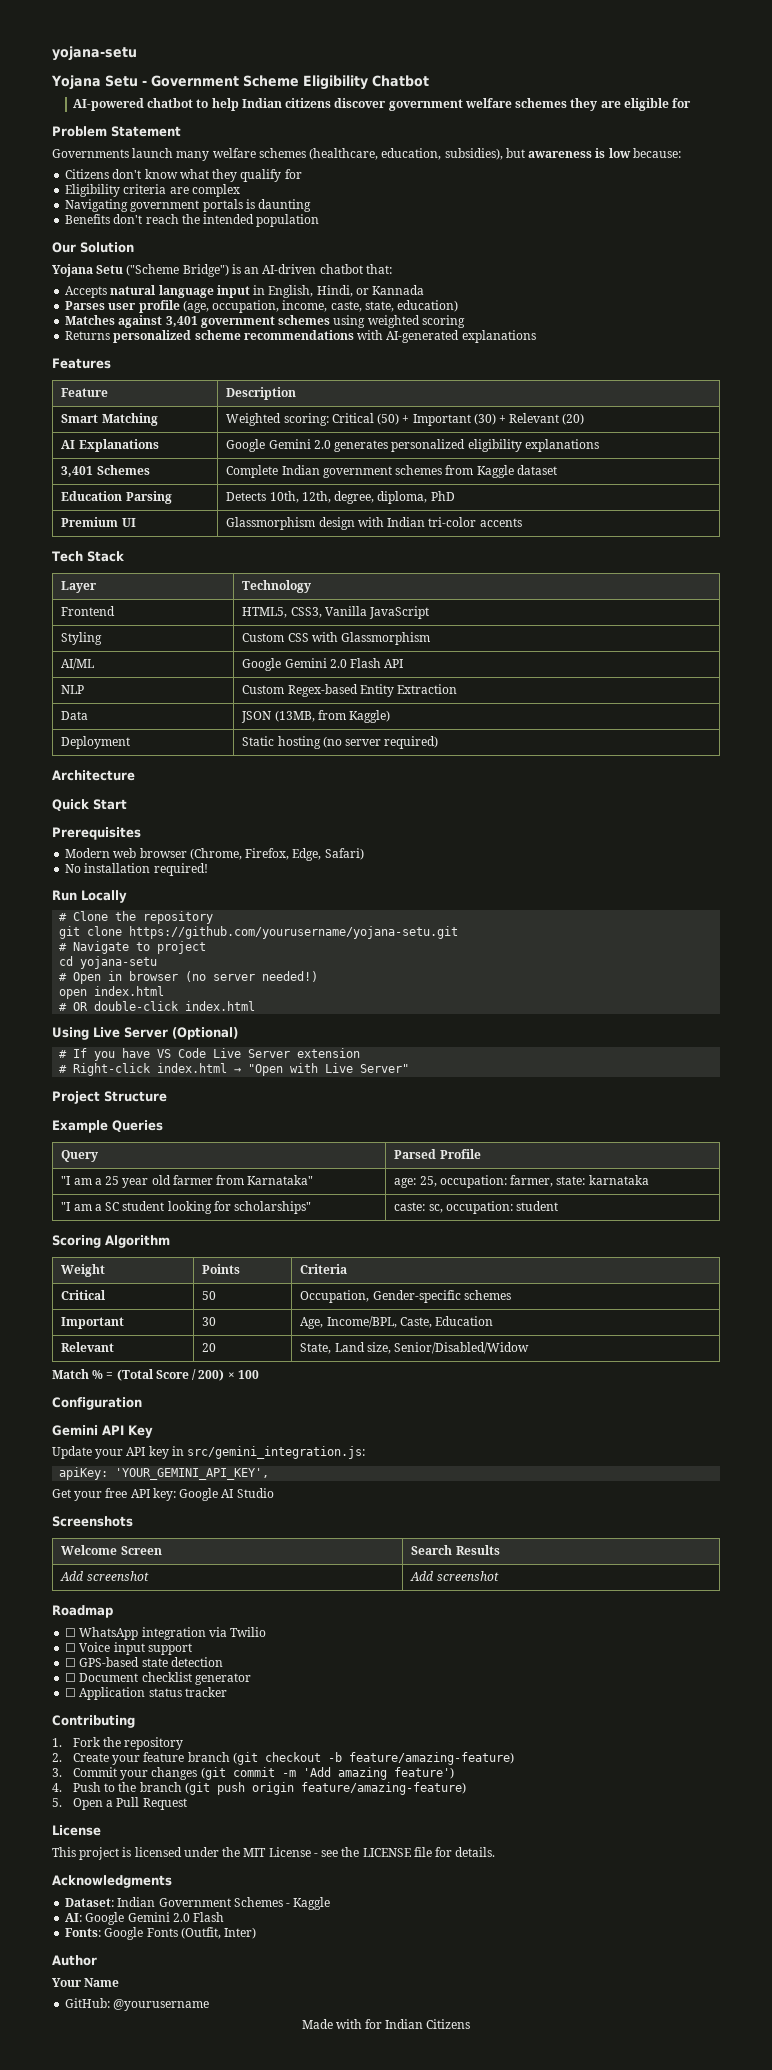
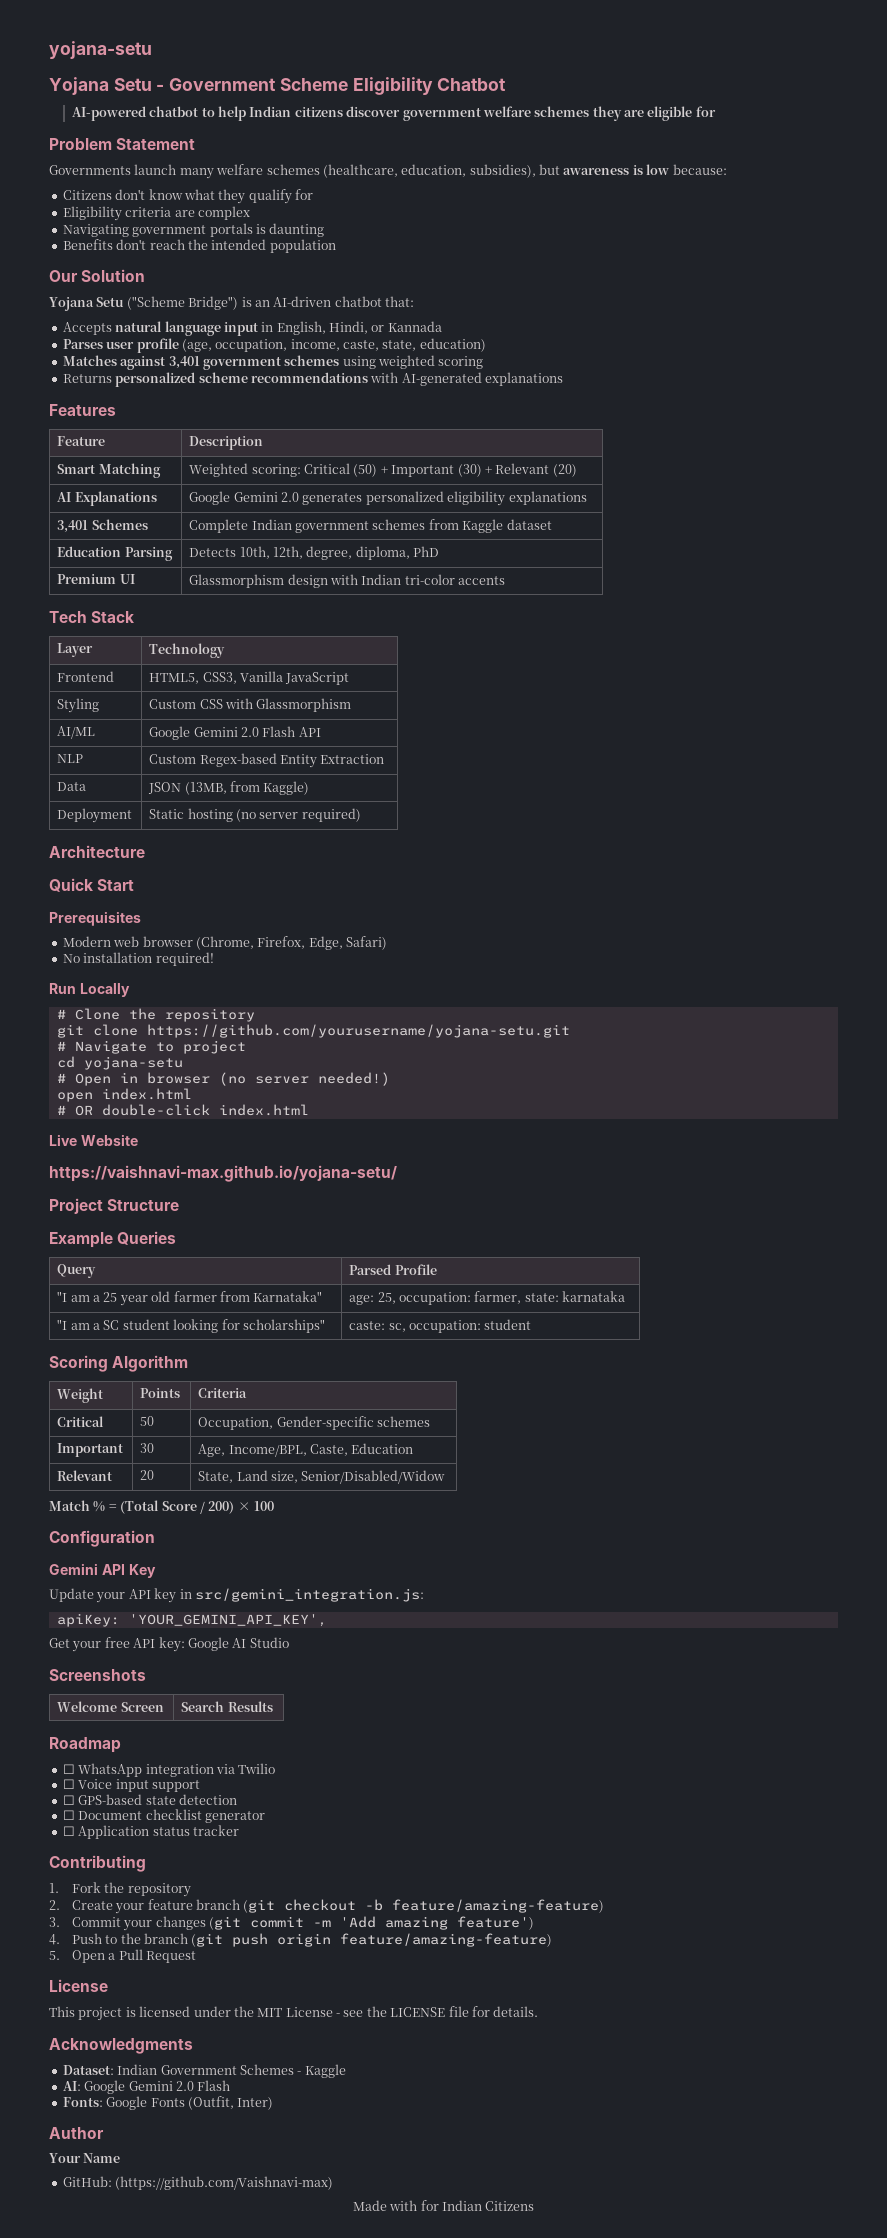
[52,1027,238,1040] [59,1048,361,1061] [59,1063,410,1076] Using Live Server (Optional) // # If you have VS Code Live Server extension // # Right-click index.html → "Open with Live Server" -> [49,1134,138,1146] [49,1165,397,1182] Live Website // https://vaishnavi-max.github.io/yojana-setu/
[60,1571,149,1581] [410,1571,499,1581] // Add screenshot | Add screenshot -> (273, 1706) none
[113,1999,210,2011] @yourusername -> [115,2176,334,2190] (https://github.com/Vaishnavi-max)

